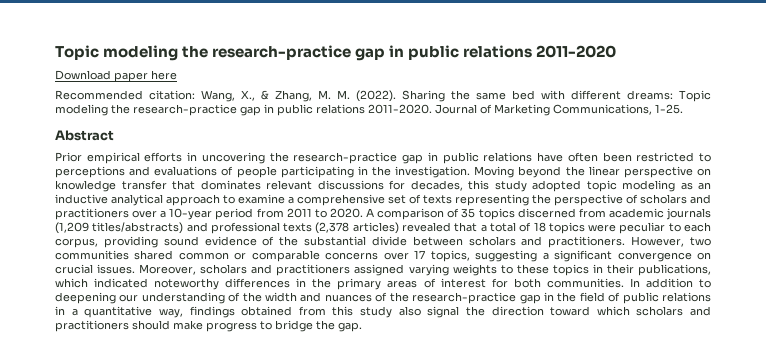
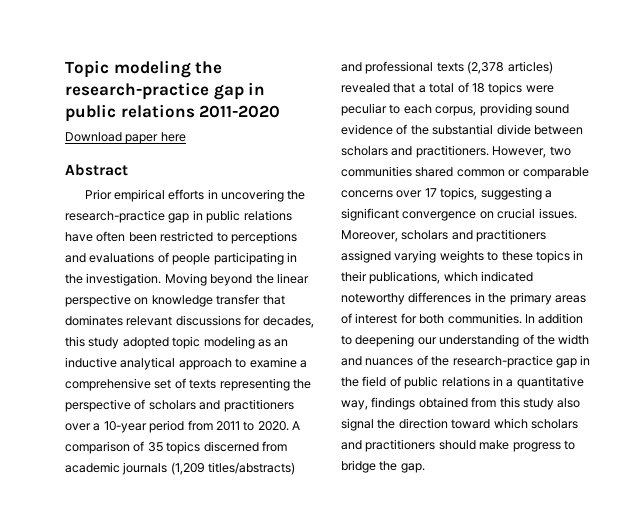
[55,90,711,102] [55,104,683,116] // Recommended citation: Wang, X., & Zhang, M. M. (2022). Sharing the same bed with different dreams: Topic modeling the research-practice gap in public relations 2011-2020. Journal of Marketing Communications, 1-25. -> (186, 137) none

